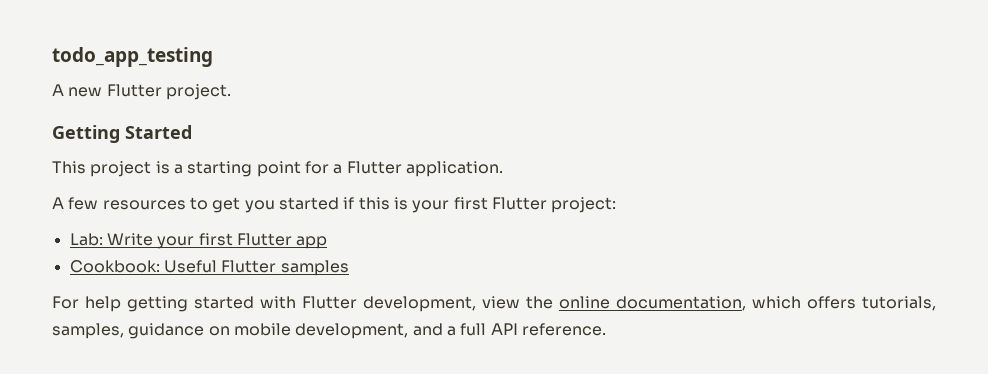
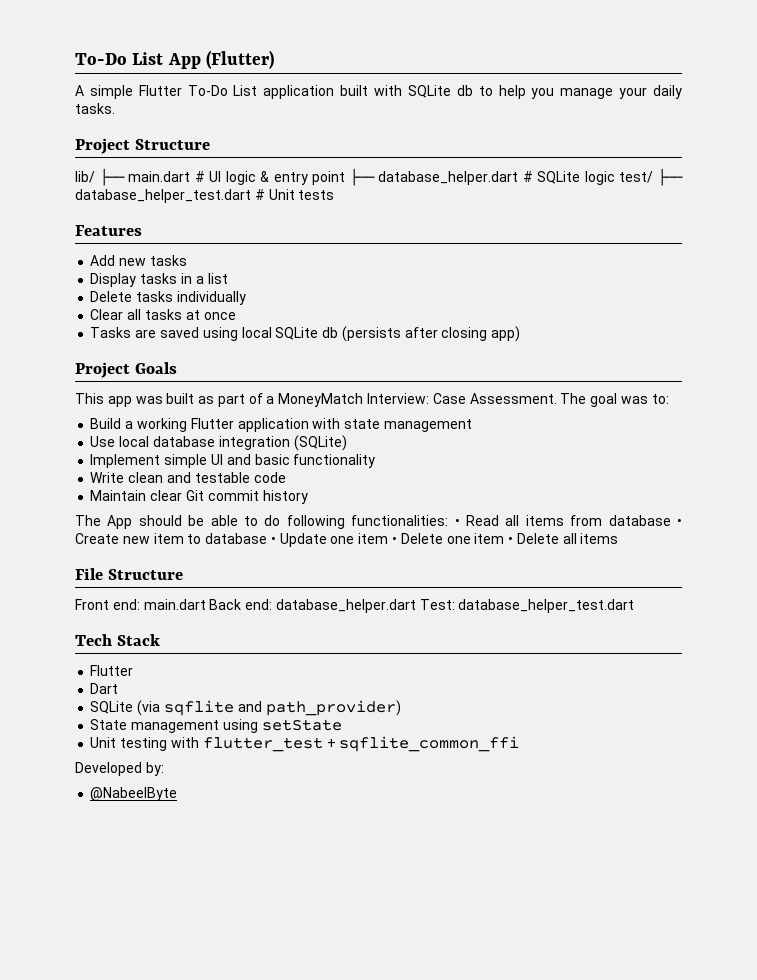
[52,47,213,67] [52,84,231,100] [52,125,192,143] [52,161,503,177] [52,197,617,213] [69,233,328,249] [69,260,349,276] [52,296,936,312] [52,323,606,339] todo_app_testing // A new Flutter project. // Getting Started // This project is a starting point for a Flutter application. // A few resources to get you started if this is your first Flutter project: // Lab: Write your first Flutter app // Cookbook: Useful Flutter samples // For help getting started with Flutter development, view the online documentation, which offers tutorials, samples, guidance on mobile development, and a full API reference. -> [75,50,275,69] [75,85,682,99] [75,103,115,114] [75,138,211,154] [75,168,683,186] [75,189,335,203] [75,225,142,236] [90,255,187,266] [90,273,228,287] [90,291,246,305] [90,309,236,320] [90,326,521,342] [75,362,178,378] [75,393,669,407] [90,418,472,432] [90,435,347,451] [90,454,376,468] [90,472,286,483] [90,490,308,504] [75,515,682,529] [75,533,619,547] [75,568,184,580] [75,599,635,613] [75,634,161,646] [90,665,134,676] [90,683,119,694] [90,700,401,716] [90,719,342,733] [90,736,520,752] [75,762,164,776] [90,787,178,801] To-Do List App (Flutter) // A simple Flutter To-Do List application built with SQLite db to help you manage your daily tasks. // Project Structure // lib/ ├── main.dart # UI logic & entry point ├── database_helper.dart # SQLite logic test/ ├── database_helper_test.dart # Unit tests // Features // Add new tasks // Display tasks in a list // Delete tasks individually // Clear all tasks at once // Tasks are saved using local SQLite db (persists after closing app) // Project Goals // This app was built as part of a MoneyMatch Interview: Case Assessment. The goal was to: // Build a working Flutter application with state management // Use local database integration (SQLite) // Implement simple UI and basic functionality // Write clean and testable code // Maintain clear Git commit history // The App should be able to do following functionalities: • Read all items from database • Create new item to database • Update one item • Delete one item • Delete all items // File Structure // Front end: main.dart Back end: database_helper.dart Test: database_helper_test.dart // Tech Stack // Flutter // Dart // SQLite (via sqflite and path_provider) // State management using setState // Unit testing with flutter_test + sqflite_common_ffi // Developed by: // @NabeelByte

